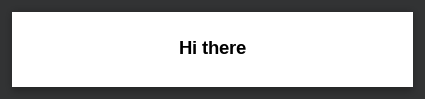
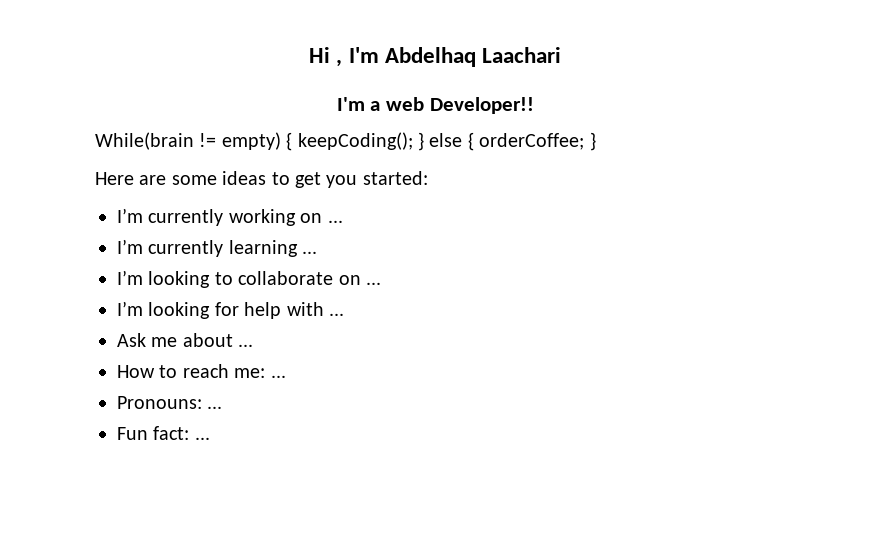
[202,41,246,54] there -> [336,47,561,67] [336,97,534,114] [95,132,596,151] [95,171,428,188] [117,208,343,226] [117,239,318,257] [117,270,381,288] [117,301,344,319] [117,333,254,347] [117,364,286,378] [117,396,223,409] [117,426,210,440] , I'm Abdelhaq Laachari // I'm a web Developer!! // While(brain != empty) { keepCoding(); } else { orderCoffee; } // Here are some ideas to get you started: // I’m currently working on ... // I’m currently learning ... // I’m looking to collaborate on ... // I’m looking for help with ... // Ask me about ... // How to reach me: ... // Pronouns: ... // Fun fact: ...

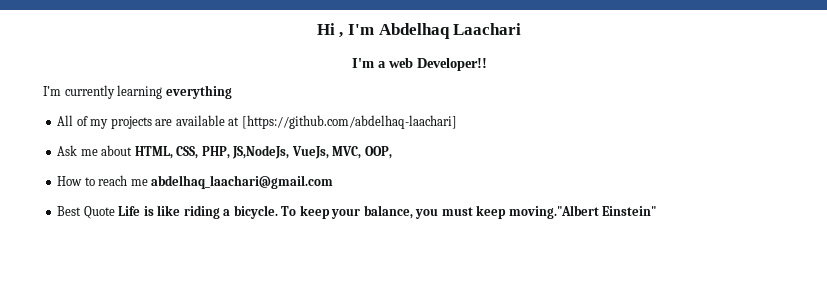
[95,132,596,151] [95,171,428,188] [117,208,343,226] [117,239,318,257] [117,270,381,288] [117,301,344,319] [117,333,254,347] [117,364,286,378] [117,396,223,409] [117,426,210,440] While(brain != empty) { keepCoding(); } else { orderCoffee; } // Here are some ideas to get you started: // I’m currently working on ... // I’m currently learning ... // I’m looking to collaborate on ... // I’m looking for help with ... // Ask me about ... // How to reach me: ... // Pronouns: ... // Fun fact: ... -> [43,85,232,99] [57,115,457,129] [57,145,392,159] [57,175,334,189] [57,205,657,219] I’m currently learning everything // All of my projects are available at [https://github.com/abdelhaq-laachari] // Ask me about HTML, CSS, PHP, JS,NodeJs, VueJs, MVC, OOP, // How to reach me abdelhaq_laachari@gmail.com // Best Quote Life is like riding a bicycle. To keep your balance, you must keep moving."Albert Einstein"

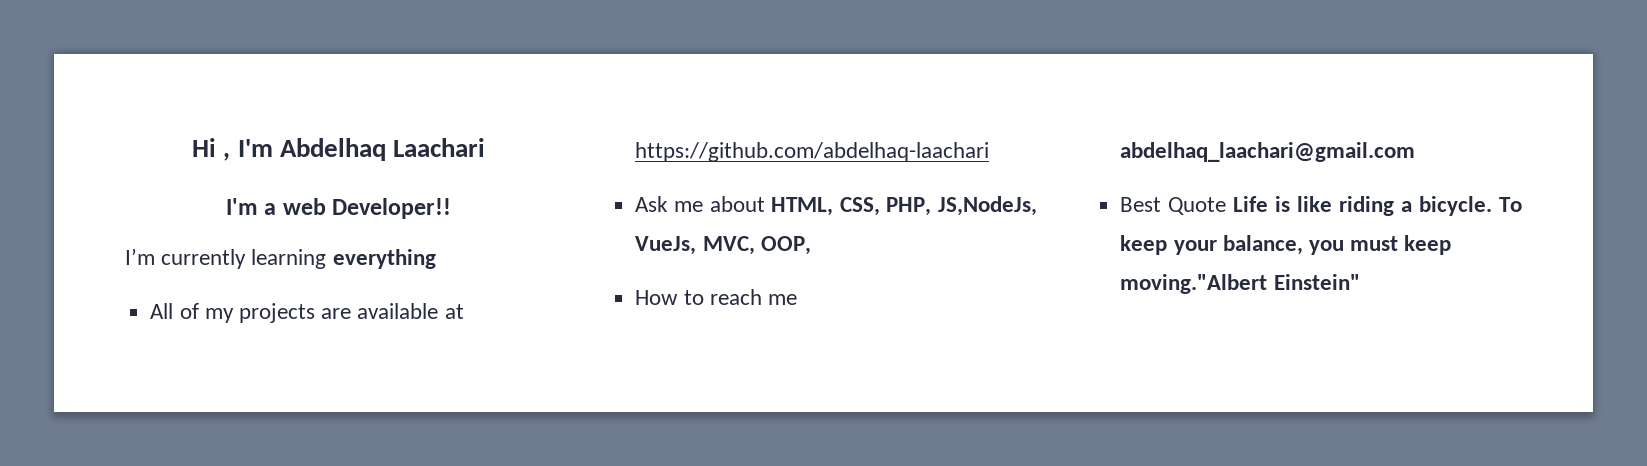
[241,115,457,129] [https://github.com/abdelhaq-laachari] -> [635,142,990,162] https://github.com/abdelhaq-laachari

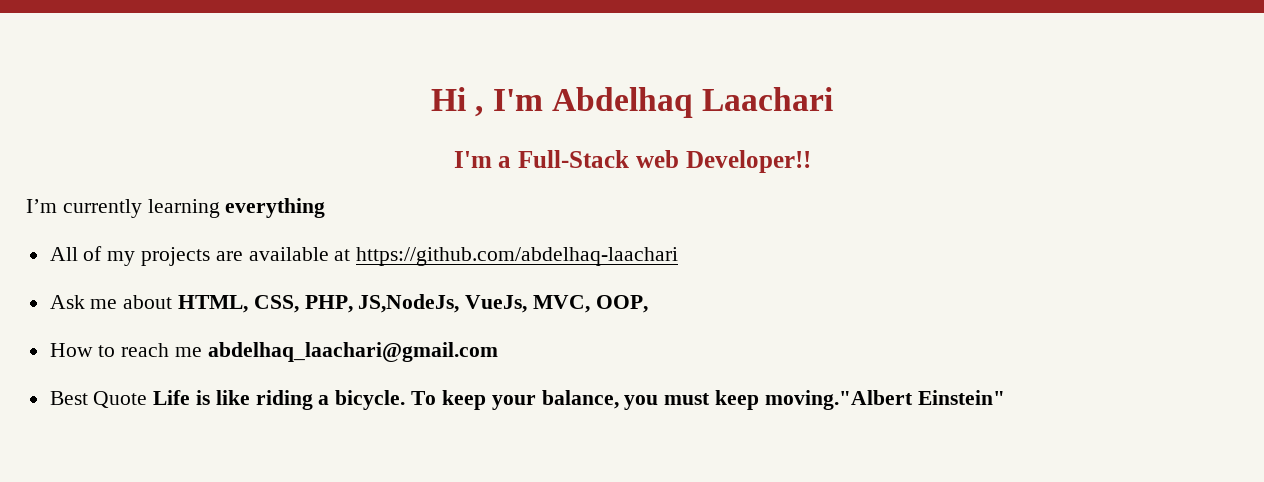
(277, 209) none -> [518,150,629,168] Full-Stack

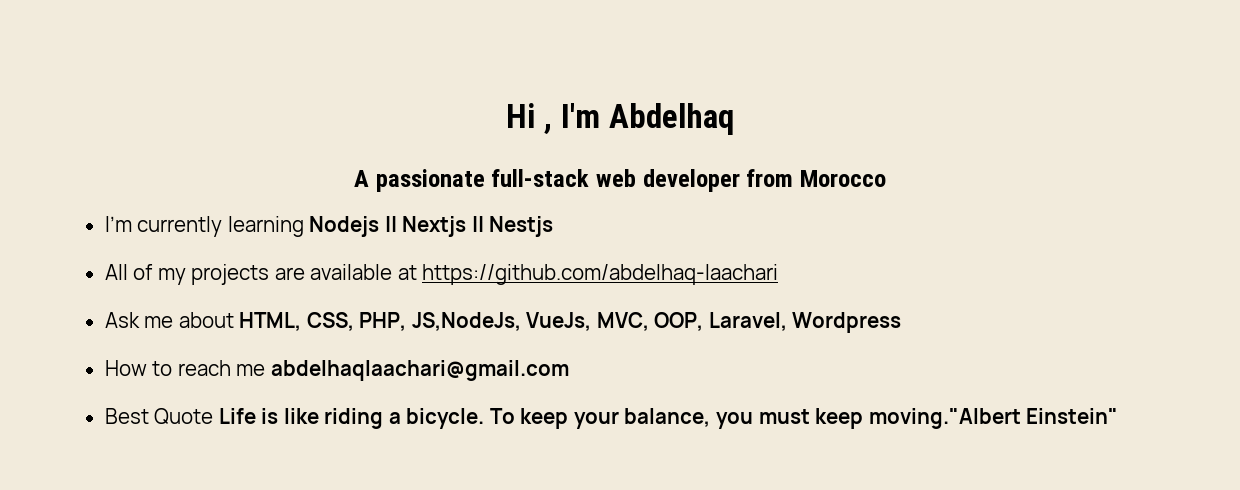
[701,87,833,111] [453,150,811,173] [26,198,326,218] Laachari // I'm a Full-Stack web Developer!! // I’m currently learning everything -> [354,169,886,192] [104,216,554,237] // A passionate full-stack web developer from Morocco // I’m currently learning Nodejs || Nextjs || Nestjs
(648, 304) none -> [708,312,902,333] Laravel, Wordpress
[207,342,498,362] abdelhaq_laachari@gmail.com -> [270,360,569,381] abdelhaqlaachari@gmail.com

